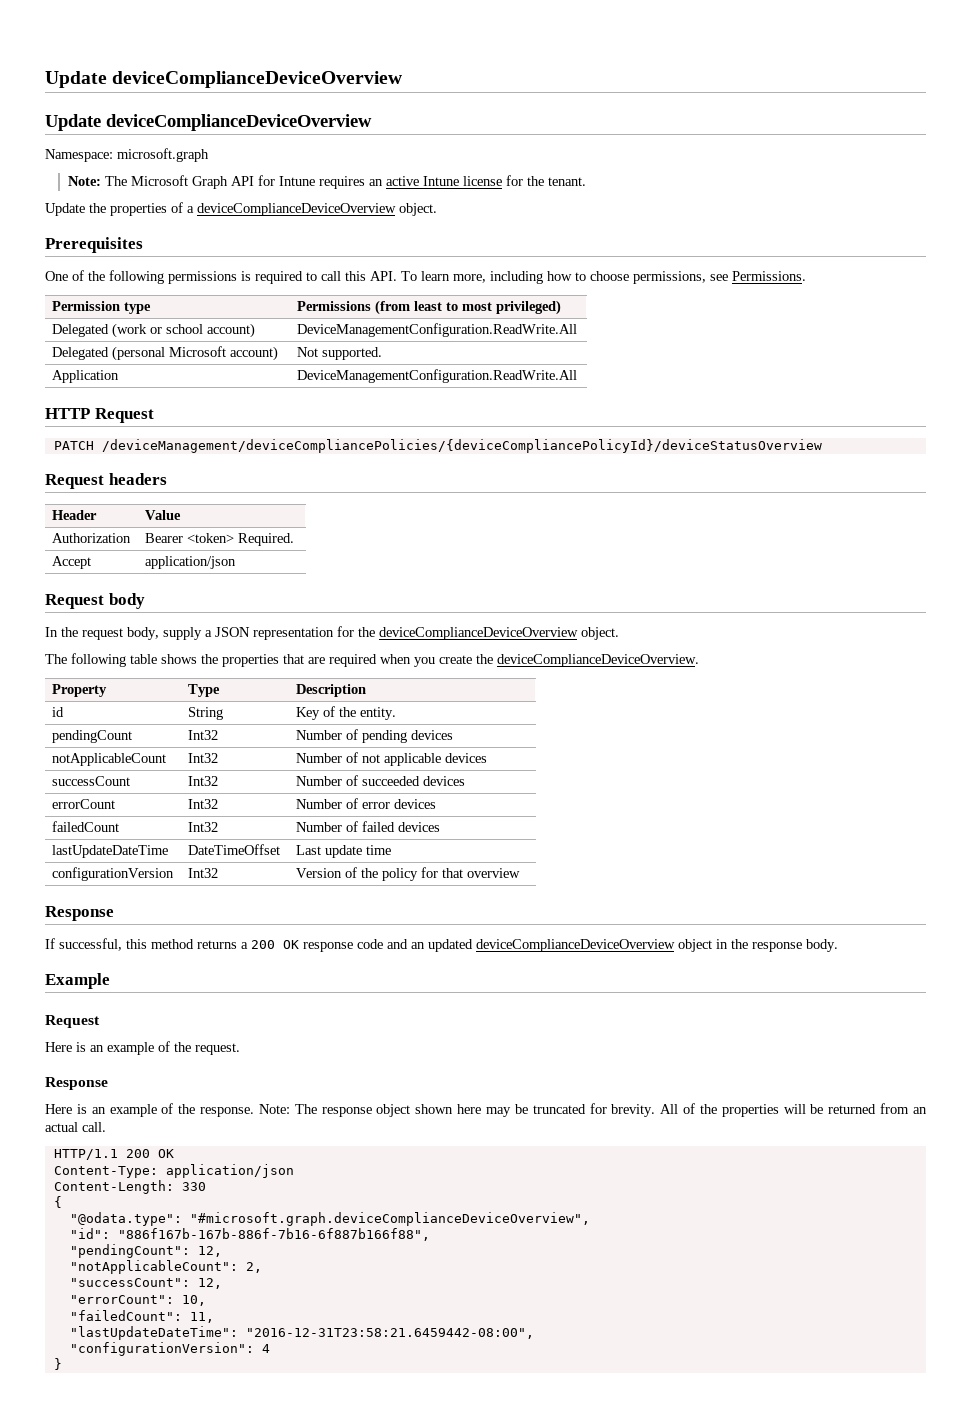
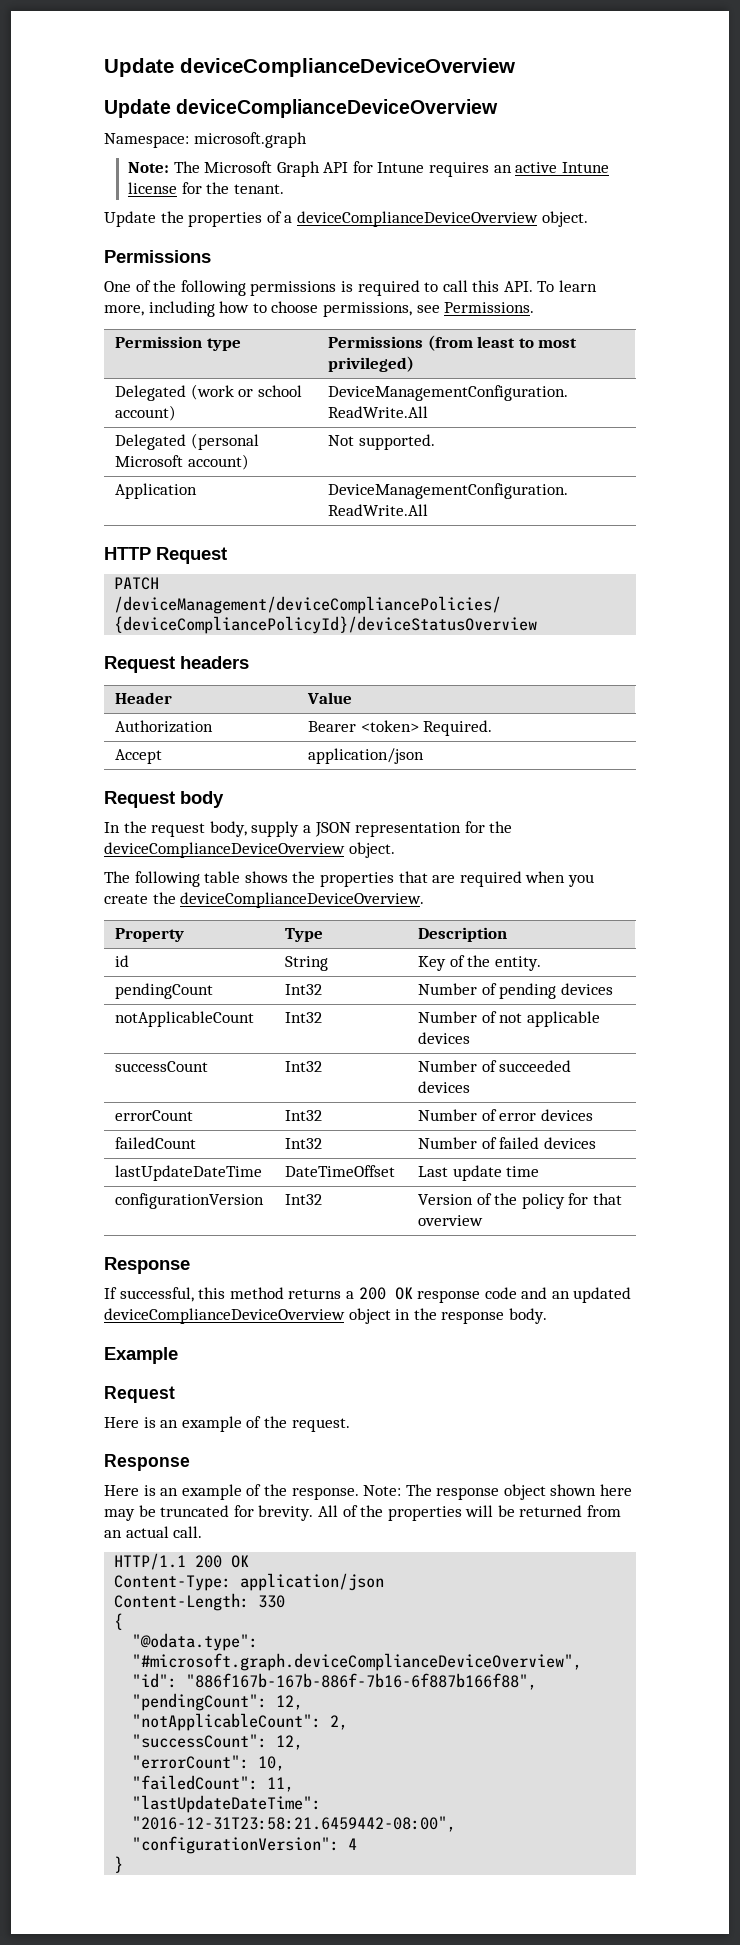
[45,237,143,253] Prerequisites -> [104,250,211,263] Permissions

